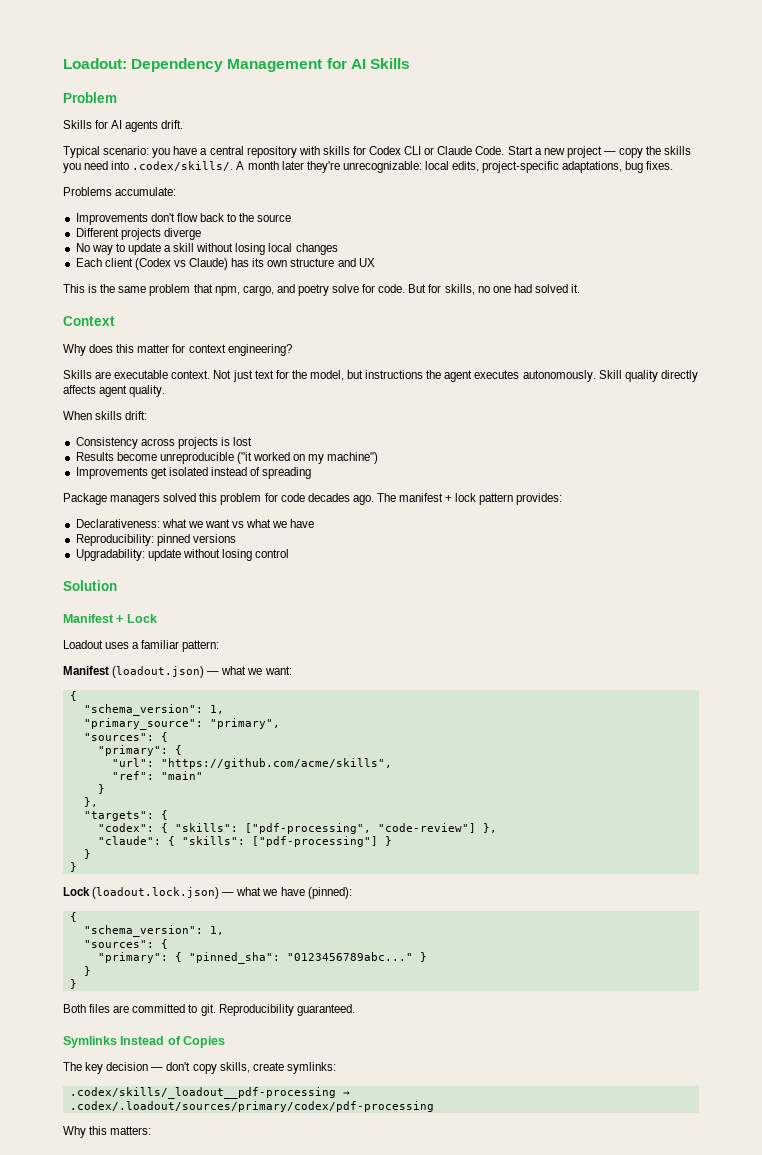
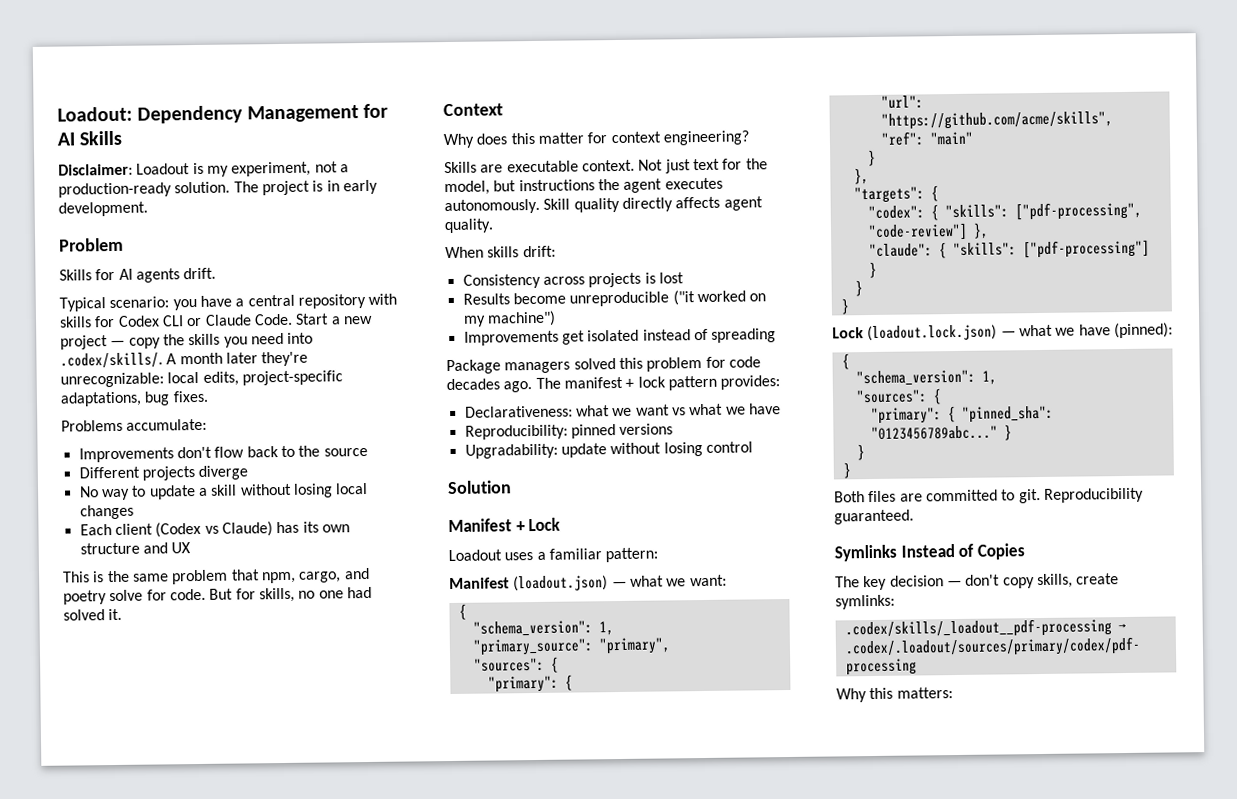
(410, 63) none -> [58,161,349,177] [58,179,378,198] [58,201,148,217] // Disclaimer: Loadout is my experiment, not a production-ready solution. The project is in early development.

